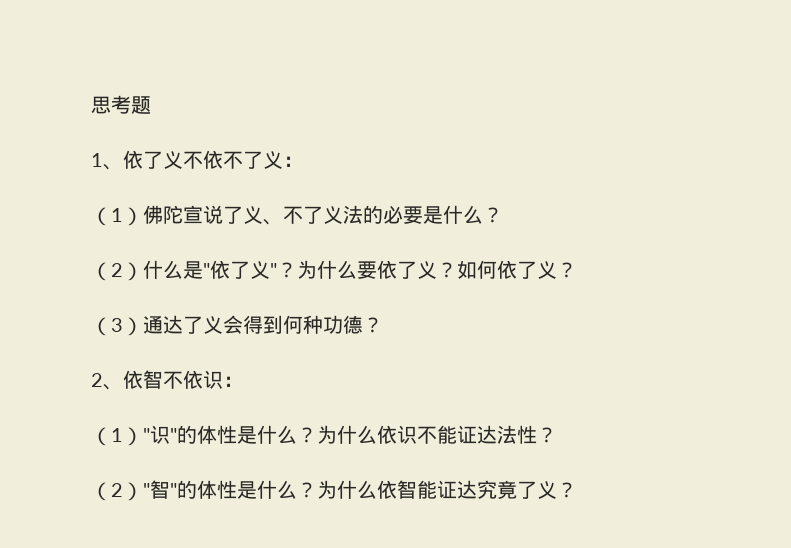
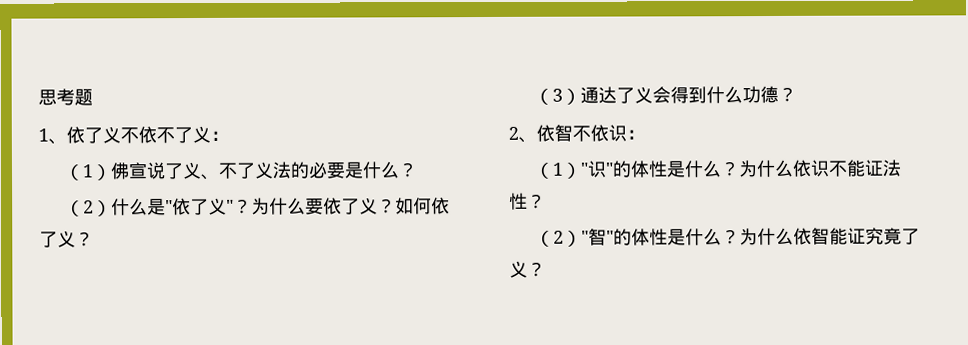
[163,205,183,224] 陀 -> (131, 171) none
[283,315,323,334] 何种 -> [706,86,744,104] 什么
[477,425,497,444] 达 -> (885, 167) none
[457,480,477,499] 达 -> (867, 235) none

